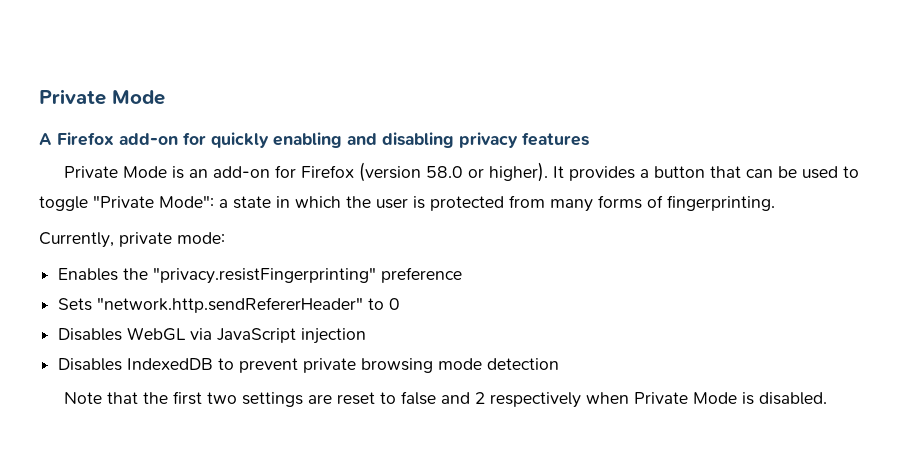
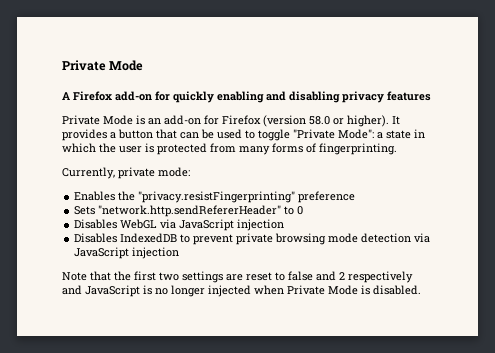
(560, 364) none -> [414,233,431,243] [74,247,180,259] via JavaScript injection
(581, 400) none -> [62,285,251,297] and JavaScript is no longer injected

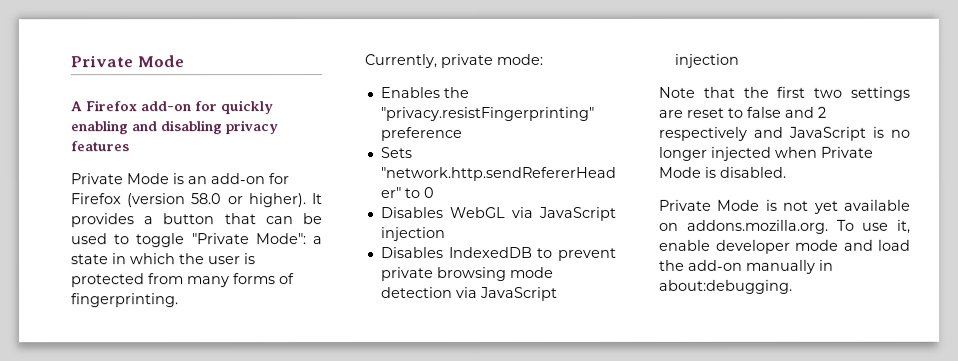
(421, 290) none -> [659,199,911,214] [659,219,911,234] [659,239,911,254] [659,259,834,274] [659,279,793,294] // Private Mode is not yet available on addons.mozilla.org. To use it, enable developer mode and load the add-on manually in about:debugging.

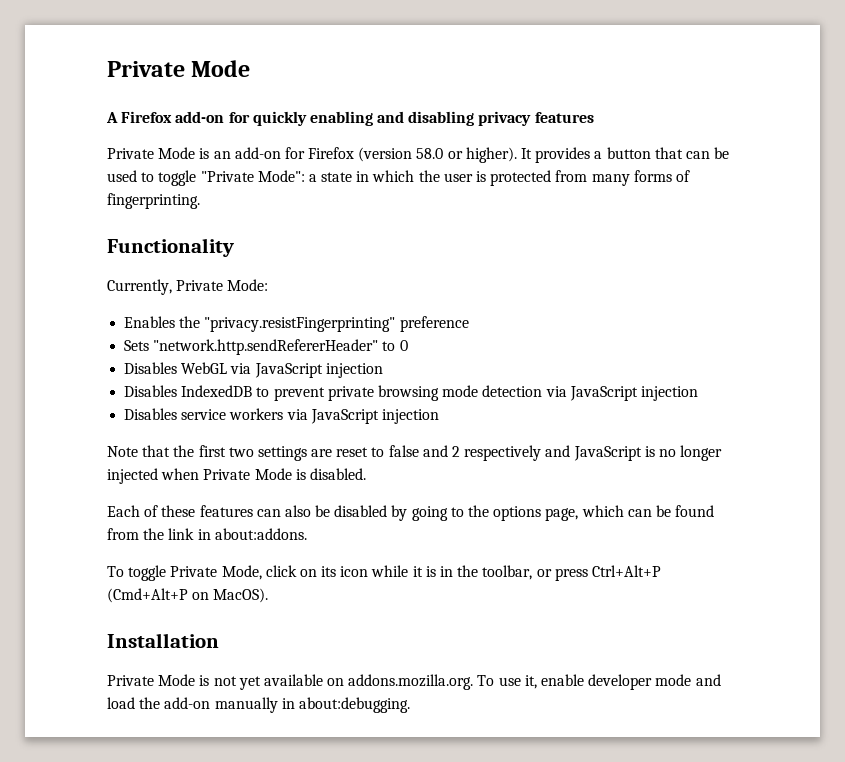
(179, 300) none -> [107,238,234,257] // Functionality
[440,53,543,69] private mode: -> [176,279,269,291] Private Mode:
(739, 60) none -> [124,408,439,424] // Disables service workers via JavaScript injection
(786, 172) none -> [107,505,715,521] [107,528,307,540] [107,565,661,581] [107,588,269,603] [107,633,219,648] // Each of these features can also be disabled by going to the options page, which can be found from the link in about:addons. // To toggle Private Mode, click on its icon while it is in the toolbar, or press Ctrl+Alt+P (Cmd+Alt+P on MacOS). // Installation

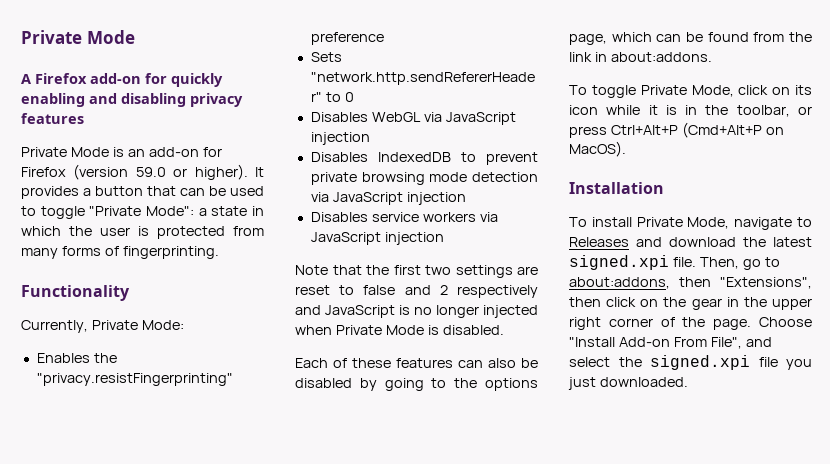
[416,148,444,159] 58.0 -> [135,167,166,177] 59.0
[107,674,721,690] [107,697,410,713] Private Mode is not yet available on addons.mozilla.org. To use it, enable developer mode and load the add-on manually in about:debugging. -> [569,217,812,230] [569,237,812,247] [569,255,780,270] [569,277,812,289] [569,297,812,310] [569,317,812,330] [569,337,772,349] [569,355,812,370] [568,377,688,390] To install Private Mode, navigate to Releases and download the latest signed.xpi file. Then, go to about:addons, then "Extensions", then click on the gear in the upper right corner of the page. Choose "Install Add-on From File", and select the signed.xpi file you just downloaded.

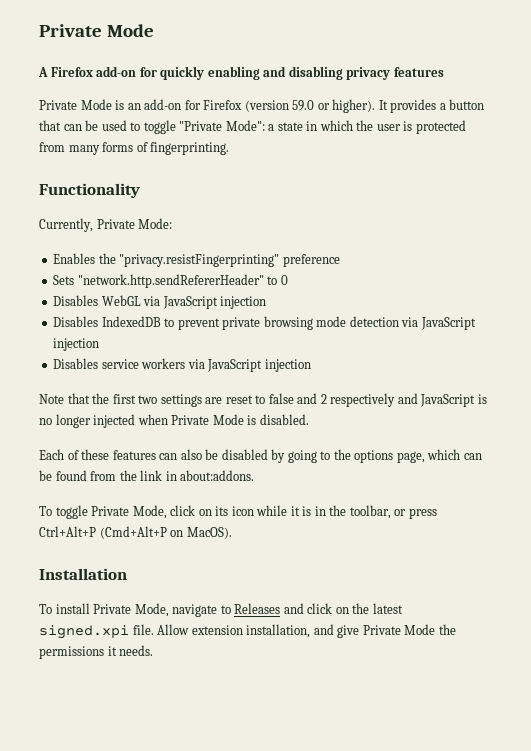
[669,237,736,247] download -> [307,603,349,614] click on
[699,257,780,270] [569,277,812,289] [569,297,812,310] [569,317,812,330] [569,337,772,349] [569,355,812,370] [568,377,688,390] Then, go to about:addons, then "Extensions", then click on the gear in the upper right corner of the page. Choose "Install Add-on From File", and select the signed.xpi file you just downloaded. -> [157,624,456,638] [39,645,154,659] Allow extension installation, and give Private Mode the permissions it needs.

